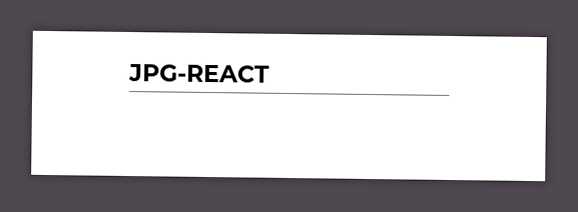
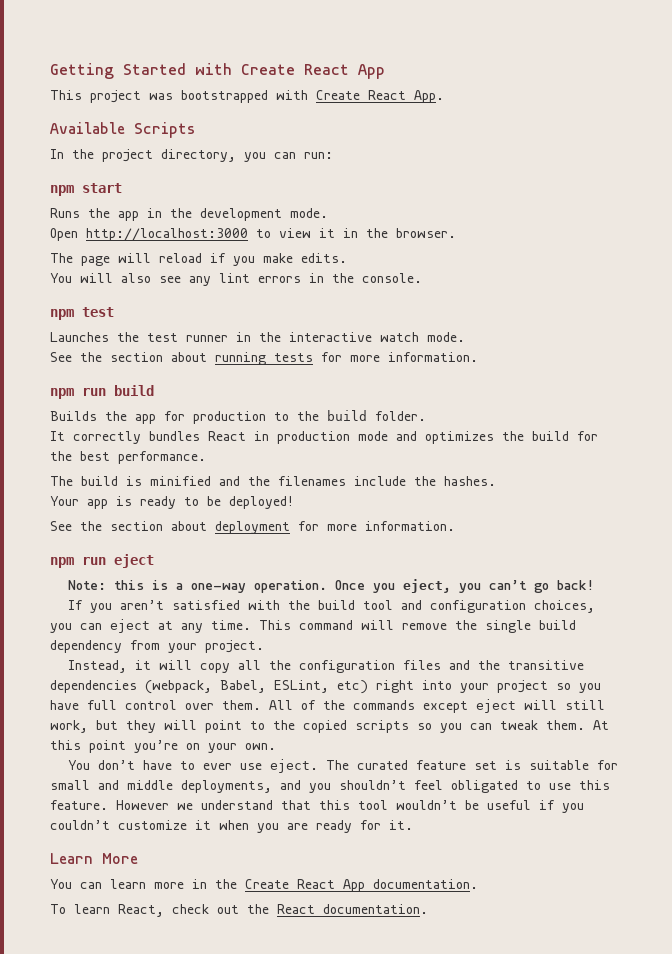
[128,64,270,83] JPG-REACT -> [50,63,385,79] [50,90,444,103] [50,122,195,138] [50,149,333,162] [50,183,122,196] [50,208,328,221] [50,228,456,241] [50,253,347,266] [50,273,422,286] [50,307,114,320] [50,332,465,342] [50,352,478,365] [50,385,154,399] [50,410,426,424] [50,431,598,444] [50,451,206,464] [50,476,496,486] [50,496,294,509] [50,521,455,534] [50,554,154,568] [68,579,595,593] [68,600,596,613] [50,619,576,633] [50,640,264,653] [68,660,585,673] [50,680,601,694] [50,699,605,713] [50,720,609,733] [50,740,276,753] [68,759,619,773] [50,780,610,793] [50,800,584,813] [50,820,413,833] [50,853,138,864] [50,879,478,892] [50,904,428,917] Getting Started with Create React App // This project was bootstrapped with Create React App. // Available Scripts // In the project directory, you can run: // npm start // Runs the app in the development mode. // Open http://localhost:3000 to view it in the browser. // The page will reload if you make edits. // You will also see any lint errors in the console. // npm test // Launches the test runner in the interactive watch mode. // See the section about running tests for more information. // npm run build // Builds the app for production to the build folder. // It correctly bundles React in production mode and optimizes the build for the best performance. // The build is minified and the filenames include the hashes. // Your app is ready to be deployed! // See the section about deployment for more information. // npm run eject // Note: this is a one-way operation. Once you eject, you can’t go back! // If you aren’t satisfied with the build tool and configuration choices, you can eject at any time. This command will remove the single build dependency from your project. // Instead, it will copy all the configuration files and the transitive dependencies (webpack, Babel, ESLint, etc) right into your project so you have full control over them. All of the commands except eject will still work, but they will point to the copied scripts so you can tweak them. At this point you’re on your own. // You don’t have to ever use eject. The curated feature set is suitable for small and middle deployments, and you shouldn’t feel obligated to use this feature. However we understand that this tool wouldn’t be useful if you couldn’t customize it when you are ready for it. // Learn More // You can learn more in the Create React App documentation. // To learn React, check out the React documentation.

